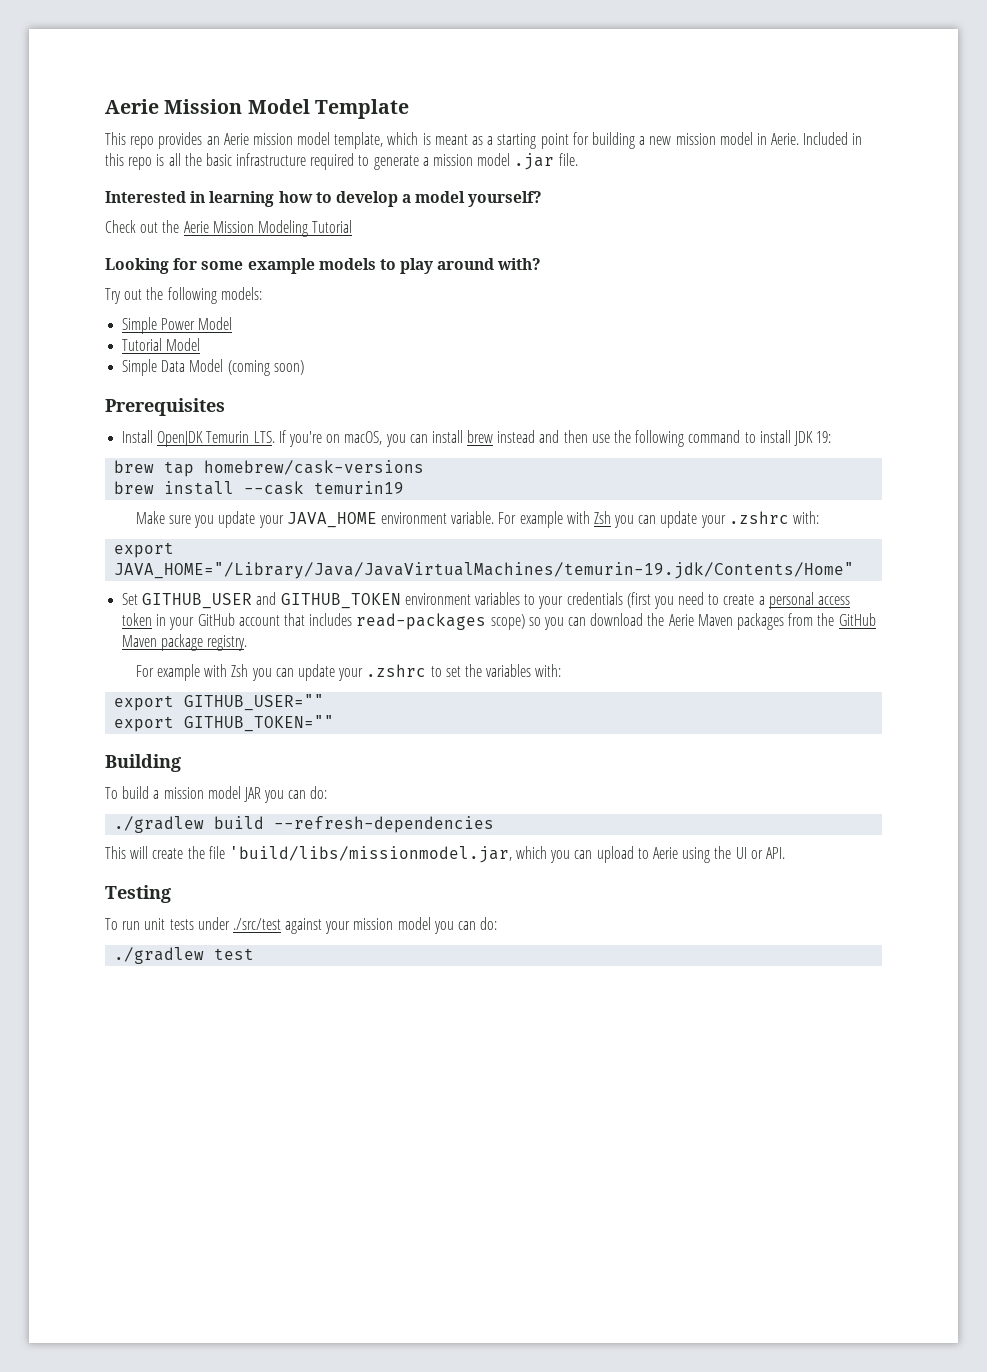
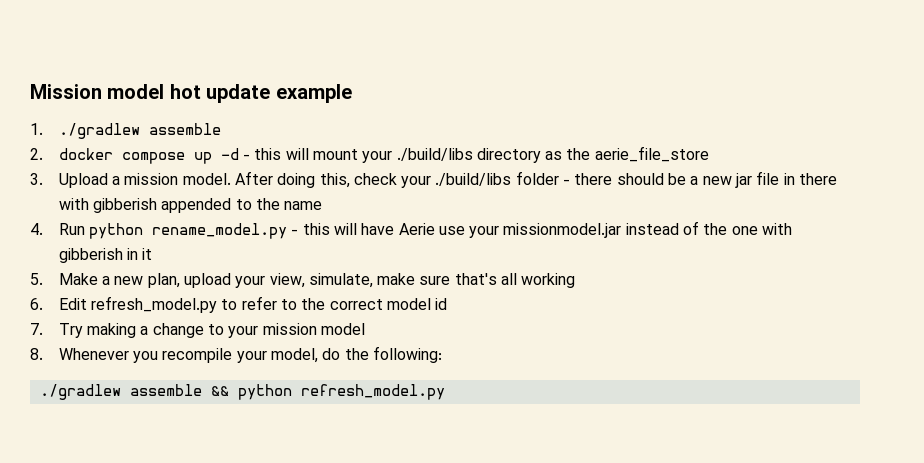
[105,99,409,119] [105,132,863,149] [105,153,578,170] [105,191,543,207] [105,220,353,237] [105,258,542,274] [105,287,262,304] [122,317,233,334] [122,338,201,351] [122,359,304,376] [105,398,225,416] [122,430,832,447] [114,460,425,477] [114,481,405,495] [135,511,819,528] [114,542,175,558] [114,562,855,579] [122,592,851,609] [122,613,876,630] [122,634,248,651] [135,664,562,681] [114,694,325,711] [114,715,335,732] [105,754,181,772] [105,786,328,803] [114,816,495,833] [105,846,785,863] [105,885,171,903] [105,917,498,934] [114,947,255,964] Aerie Mission Model Template // This repo provides an Aerie mission model template, which is meant as a starting point for building a new mission model in Aerie. Included in this repo is all the basic infrastructure required to generate a mission model .jar file. // Interested in learning how to develop a model yourself? // Check out the Aerie Mission Modeling Tutorial // Looking for some example models to play around with? // Try out the following models: // Simple Power Model // Tutorial Model // Simple Data Model (coming soon) // Prerequisites // Install OpenJDK Temurin LTS. If you're on macOS, you can install brew instead and then use the following command to install JDK 19: // brew tap homebrew/cask-versions // brew install --cask temurin19 // Make sure you update your JAVA_HOME environment variable. For example with Zsh you can update your .zshrc with: // export JAVA_HOME="/Library/Java/JavaVirtualMachines/temurin-19.jdk/Contents/Home" // Set GITHUB_USER and GITHUB_TOKEN environment variables to your credentials (first you need to create a personal access token in your GitHub account that includes read-packages scope) so you can download the Aerie Maven packages from the GitHub Maven package registry. // For example with Zsh you can update your .zshrc to set the variables with: // export GITHUB_USER="" // export GITHUB_TOKEN="" // Building // To build a mission model JAR you can do: // ./gradlew build --refresh-dependencies // This will create the file 'build/libs/missionmodel.jar, which you can upload to Aerie using the UI or API. // Testing // To run unit tests under ./src/test against your mission model you can do: // ./gradlew test -> [30,84,352,103] [30,123,221,139] [30,146,709,164] [30,171,838,188] [58,198,323,213] [30,221,793,239] [58,248,153,263] [30,273,576,288] [30,296,448,313] [30,323,365,338] [30,346,442,363] [39,384,445,400] Mission model hot update example // 1. ./gradlew assemble // 2. docker compose up -d - this will mount your ./build/libs directory as the aerie_file_store // 3. Upload a mission model. After doing this, check your ./build/libs folder - there should be a new jar file in there with gibberish appended to the name // 4. Run python rename_model.py - this will have Aerie use your missionmodel.jar instead of the one with gibberish in it // 5. Make a new plan, upload your view, simulate, make sure that's all working // 6. Edit refresh_model.py to refer to the correct model id // 7. Try making a change to your mission model // 8. Whenever you recompile your model, do the following: // ./gradlew assemble && python refresh_model.py

